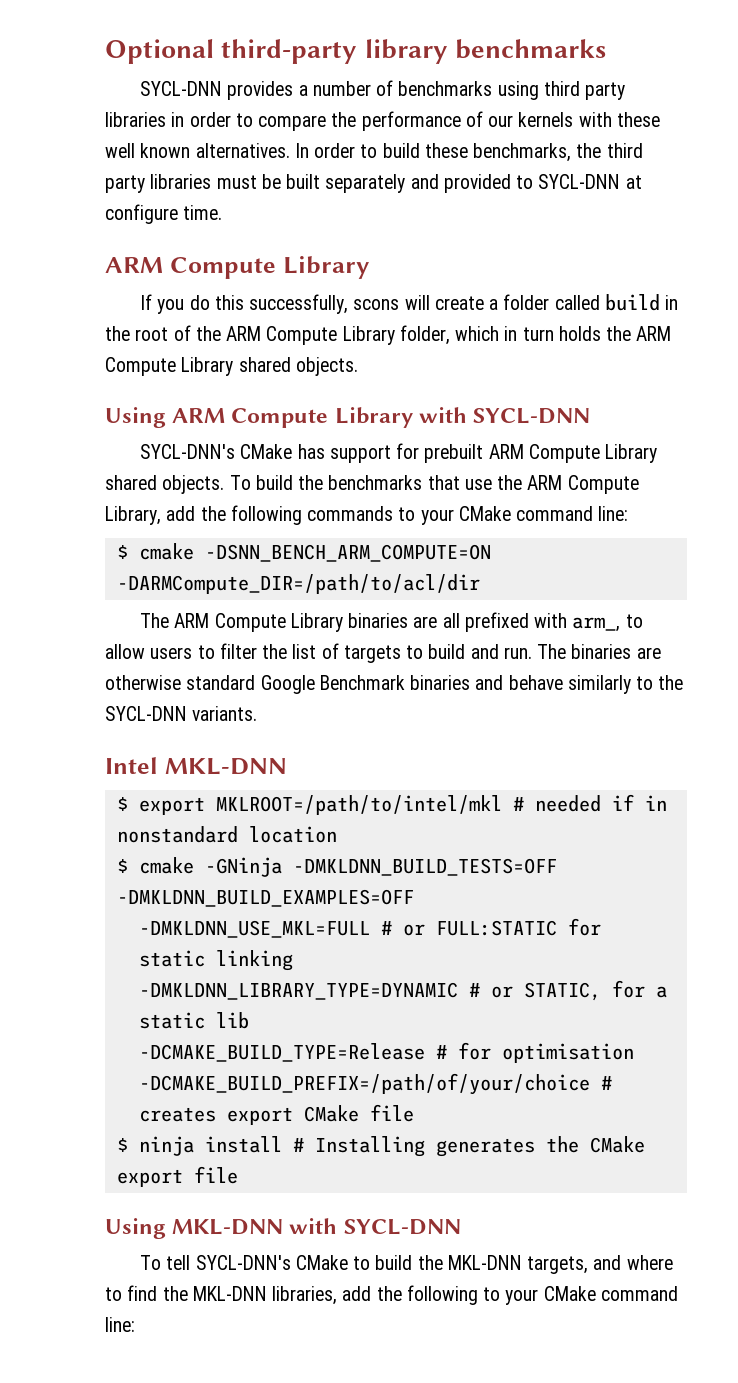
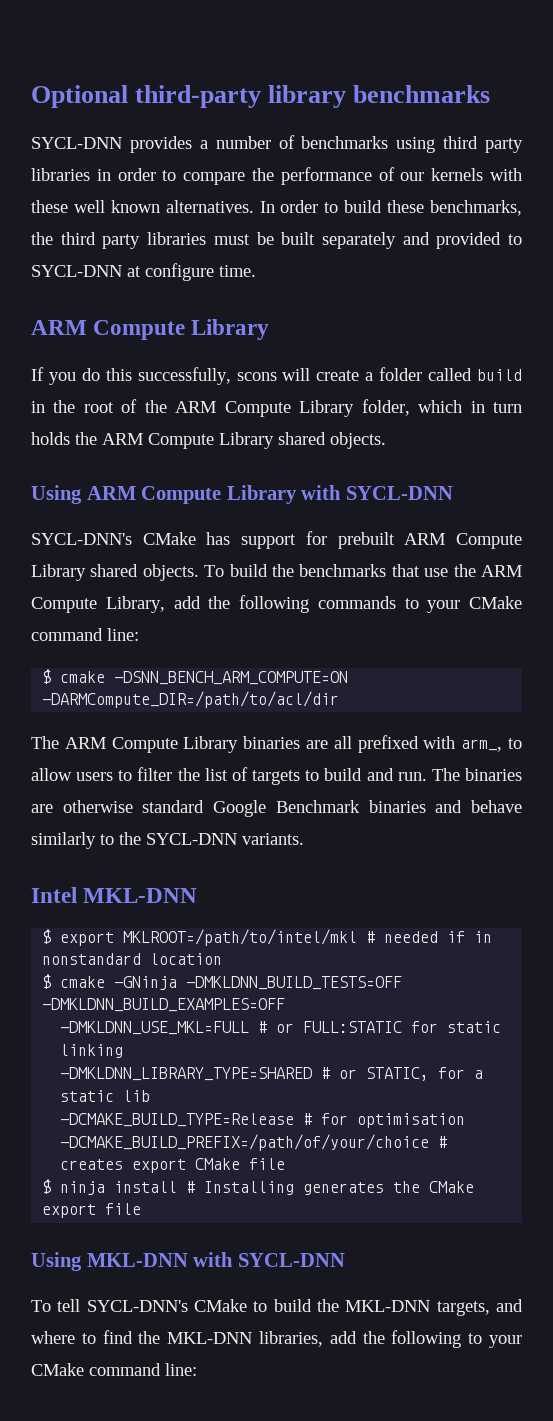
[138,982,458,1000] -DMKLDNN_LIBRARY_TYPE=DYNAMIC -> [60,1067,313,1081] -DMKLDNN_LIBRARY_TYPE=SHARED

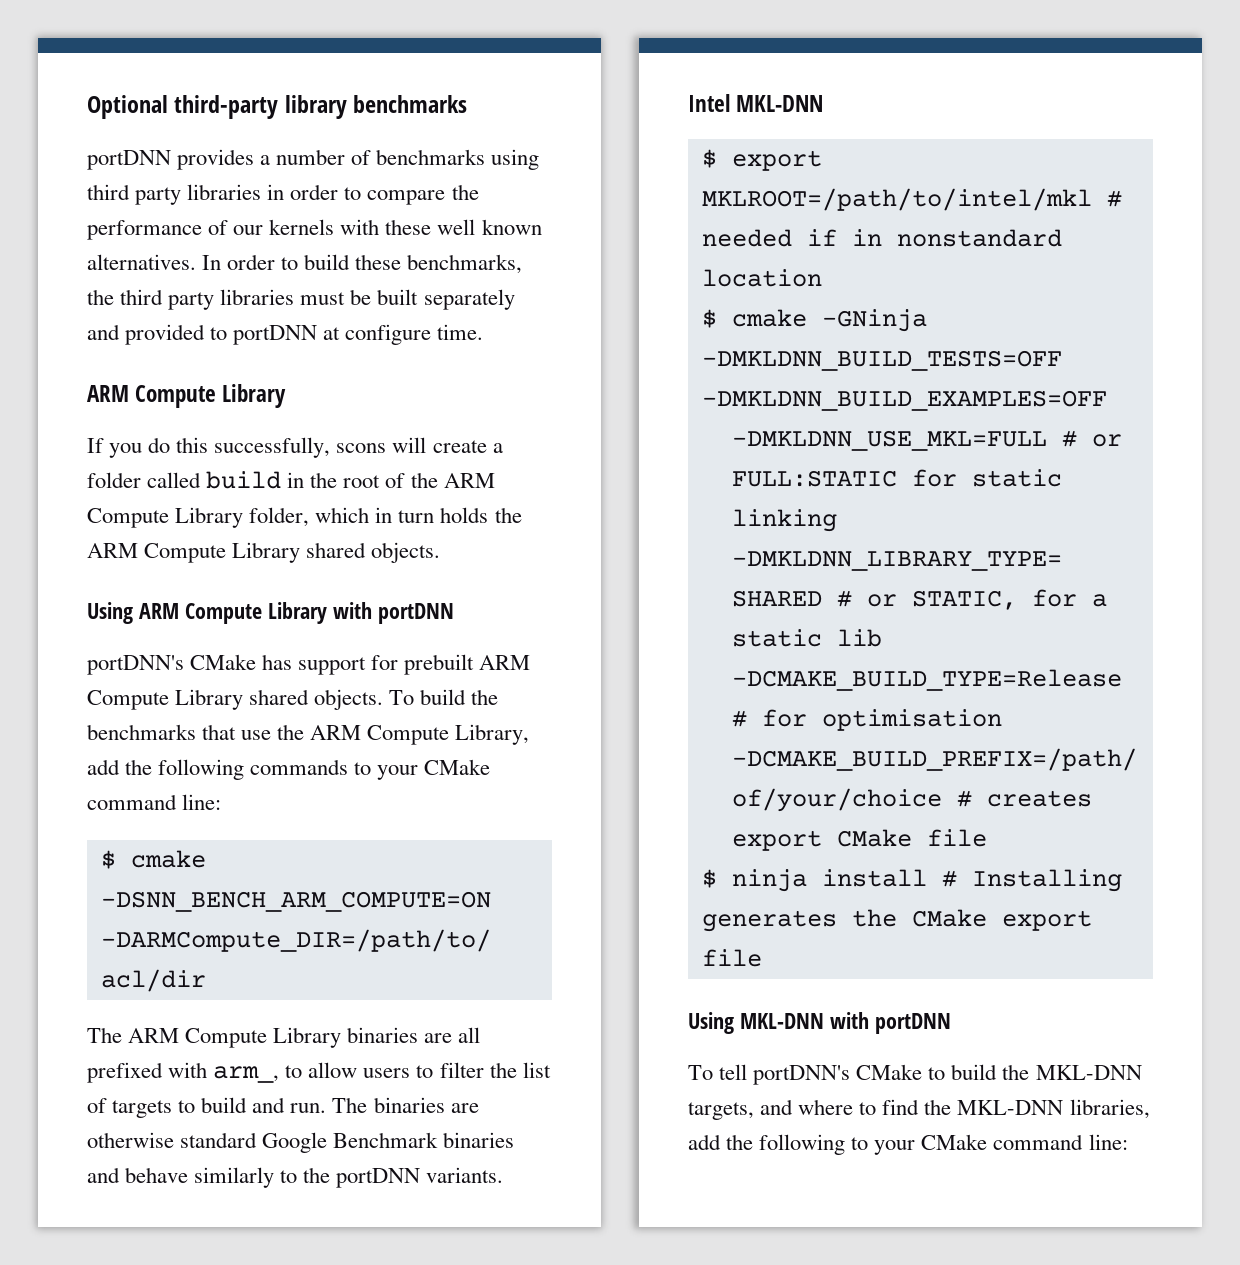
[31,137,122,149] SYCL-DNN -> [87,150,171,170] portDNN
[31,265,122,277] SYCL-DNN -> [233,325,318,345] portDNN
[345,486,453,500] [31,533,132,545] SYCL-DNN // SYCL-DNN's -> [377,603,454,624] [87,655,184,675] portDNN // portDNN's
[146,833,237,845] SYCL-DNN -> [336,1168,421,1188] portDNN
[237,1253,345,1267] SYCL-DNN -> [874,1013,951,1034] portDNN
[86,1300,188,1312] SYCL-DNN's -> [753,1065,851,1085] portDNN's

